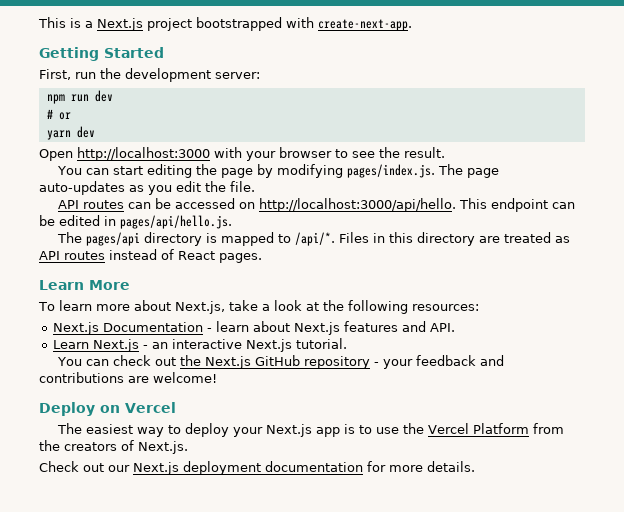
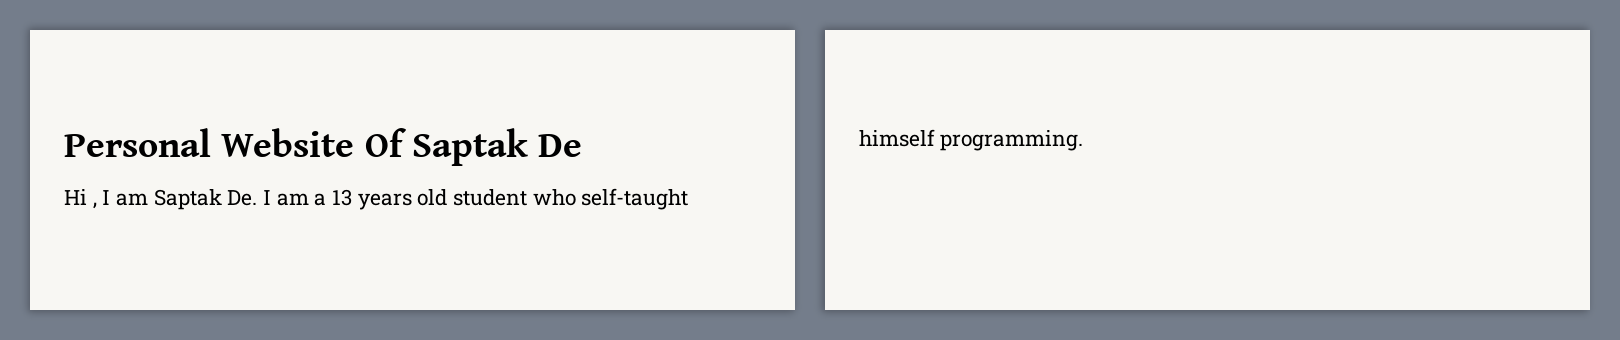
[38,17,412,31] [39,47,164,61] [39,68,260,82] [46,90,113,104] [46,109,71,120] [46,126,95,140] [39,147,445,161] [57,164,500,178] [39,181,255,195] [58,198,576,212] [39,215,232,229] [57,232,571,246] [39,249,262,263] [39,280,130,290] [38,300,479,314] [52,321,455,335] [52,338,347,352] [57,355,505,369] [39,372,217,383] [39,402,176,416] [57,423,565,437] [39,440,188,454] [39,461,475,475] This is a Next.js project bootstrapped with create-next-app. // Getting Started // First, run the development server: // npm run dev // # or // yarn dev // Open http://localhost:3000 with your browser to see the result. // You can start editing the page by modifying pages/index.js. The page auto-updates as you edit the file. // API routes can be accessed on http://localhost:3000/api/hello. This endpoint can be edited in pages/api/hello.js. // The pages/api directory is mapped to /api/*. Files in this directory are treated as API routes instead of React pages. // Learn More // To learn more about Next.js, take a look at the following resources: // Next.js Documentation - learn about Next.js features and API. // Learn Next.js - an interactive Next.js tutorial. // You can check out the Next.js GitHub repository - your feedback and contributions are welcome! // Deploy on Vercel // The easiest way to deploy your Next.js app is to use the Vercel Platform from the creators of Next.js. // Check out our Next.js deployment documentation for more details. -> [64,128,583,166] [64,188,689,210] [859,129,1083,151] Personal Website Of Saptak De // Hi , I am Saptak De. I am a 13 years old student who self-taught himself programming.

